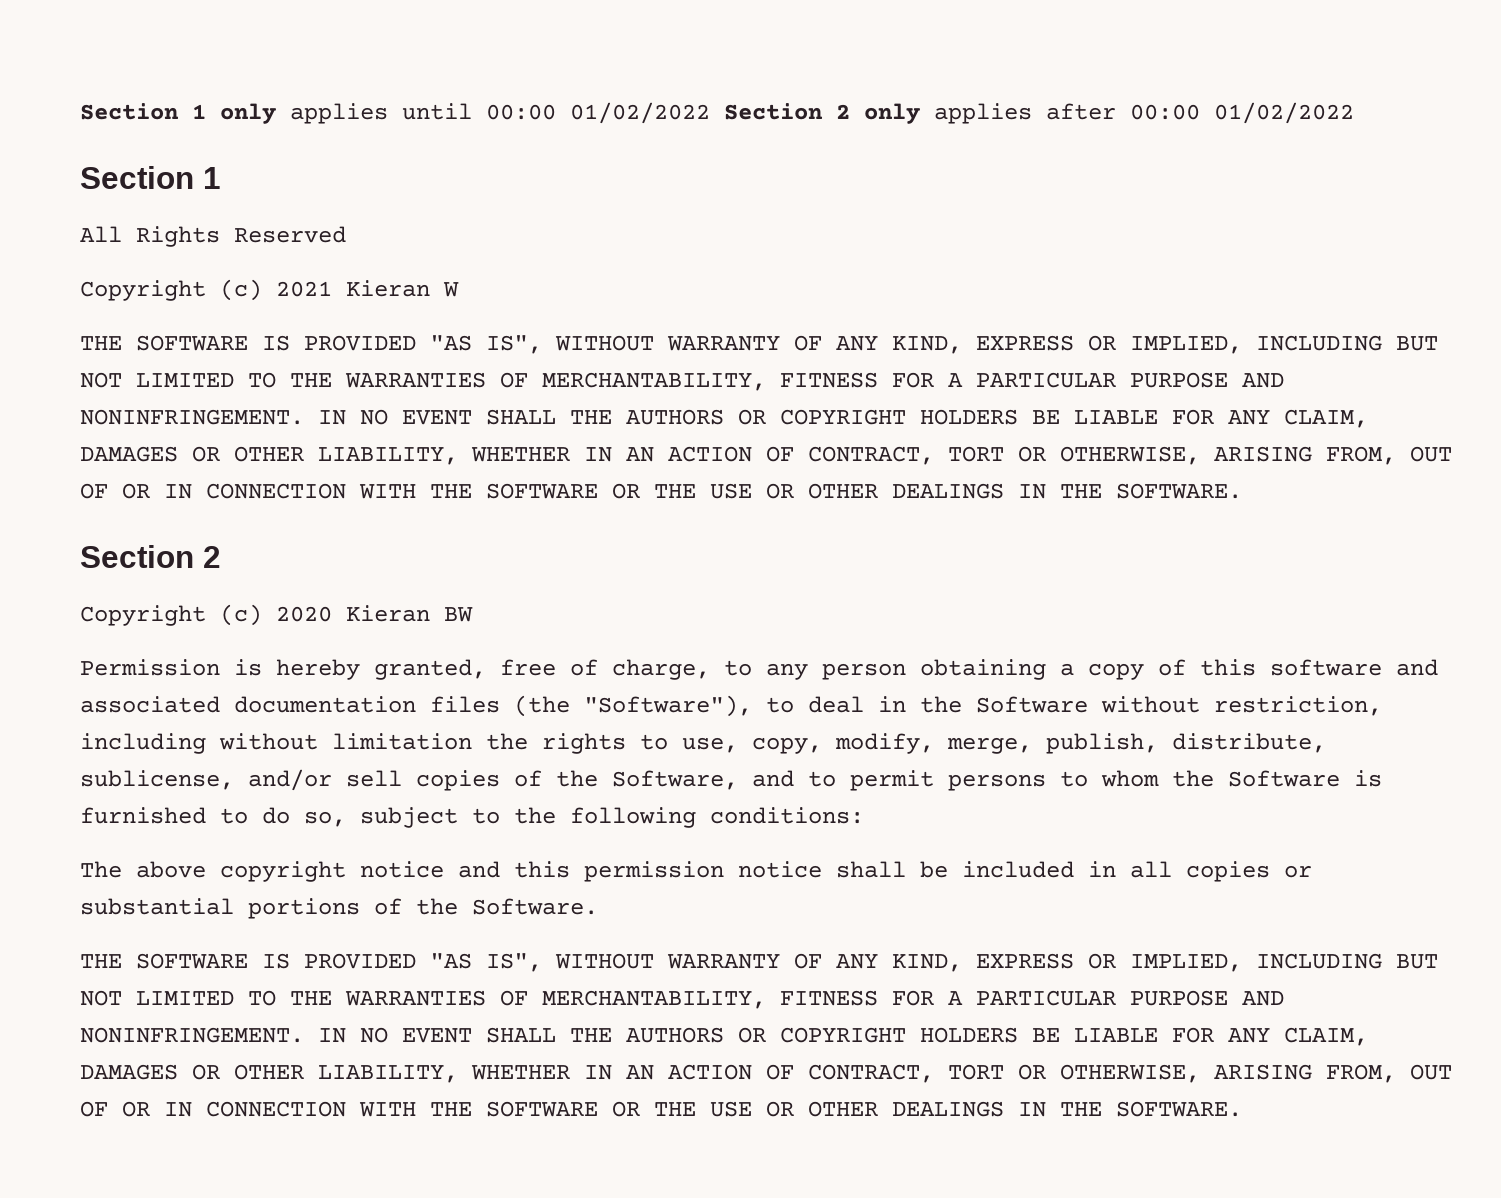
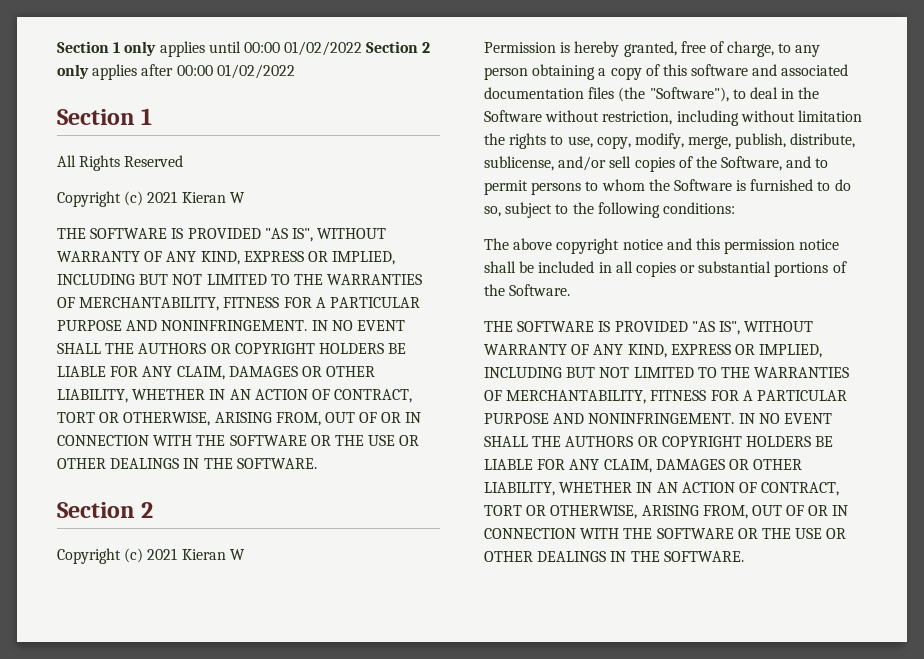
[276,605,473,622] 2020 Kieran BW -> [147,548,245,560] 2021 Kieran W

